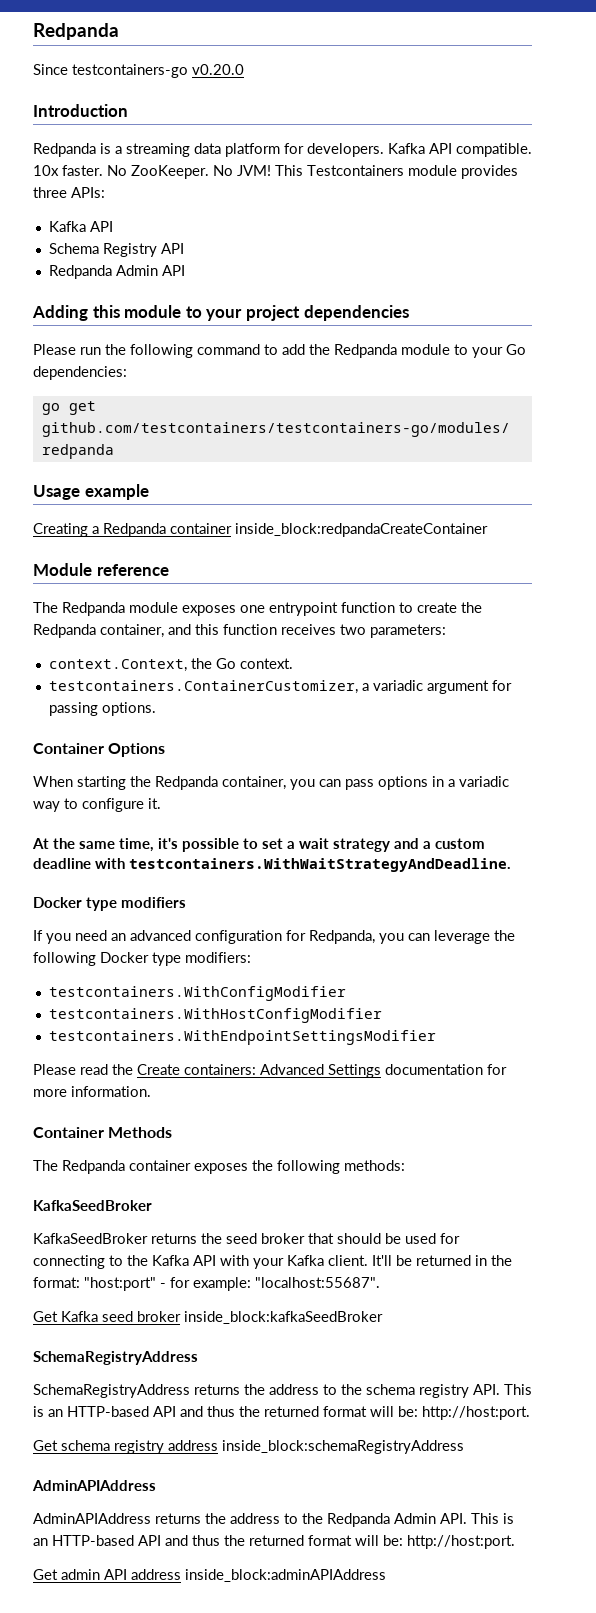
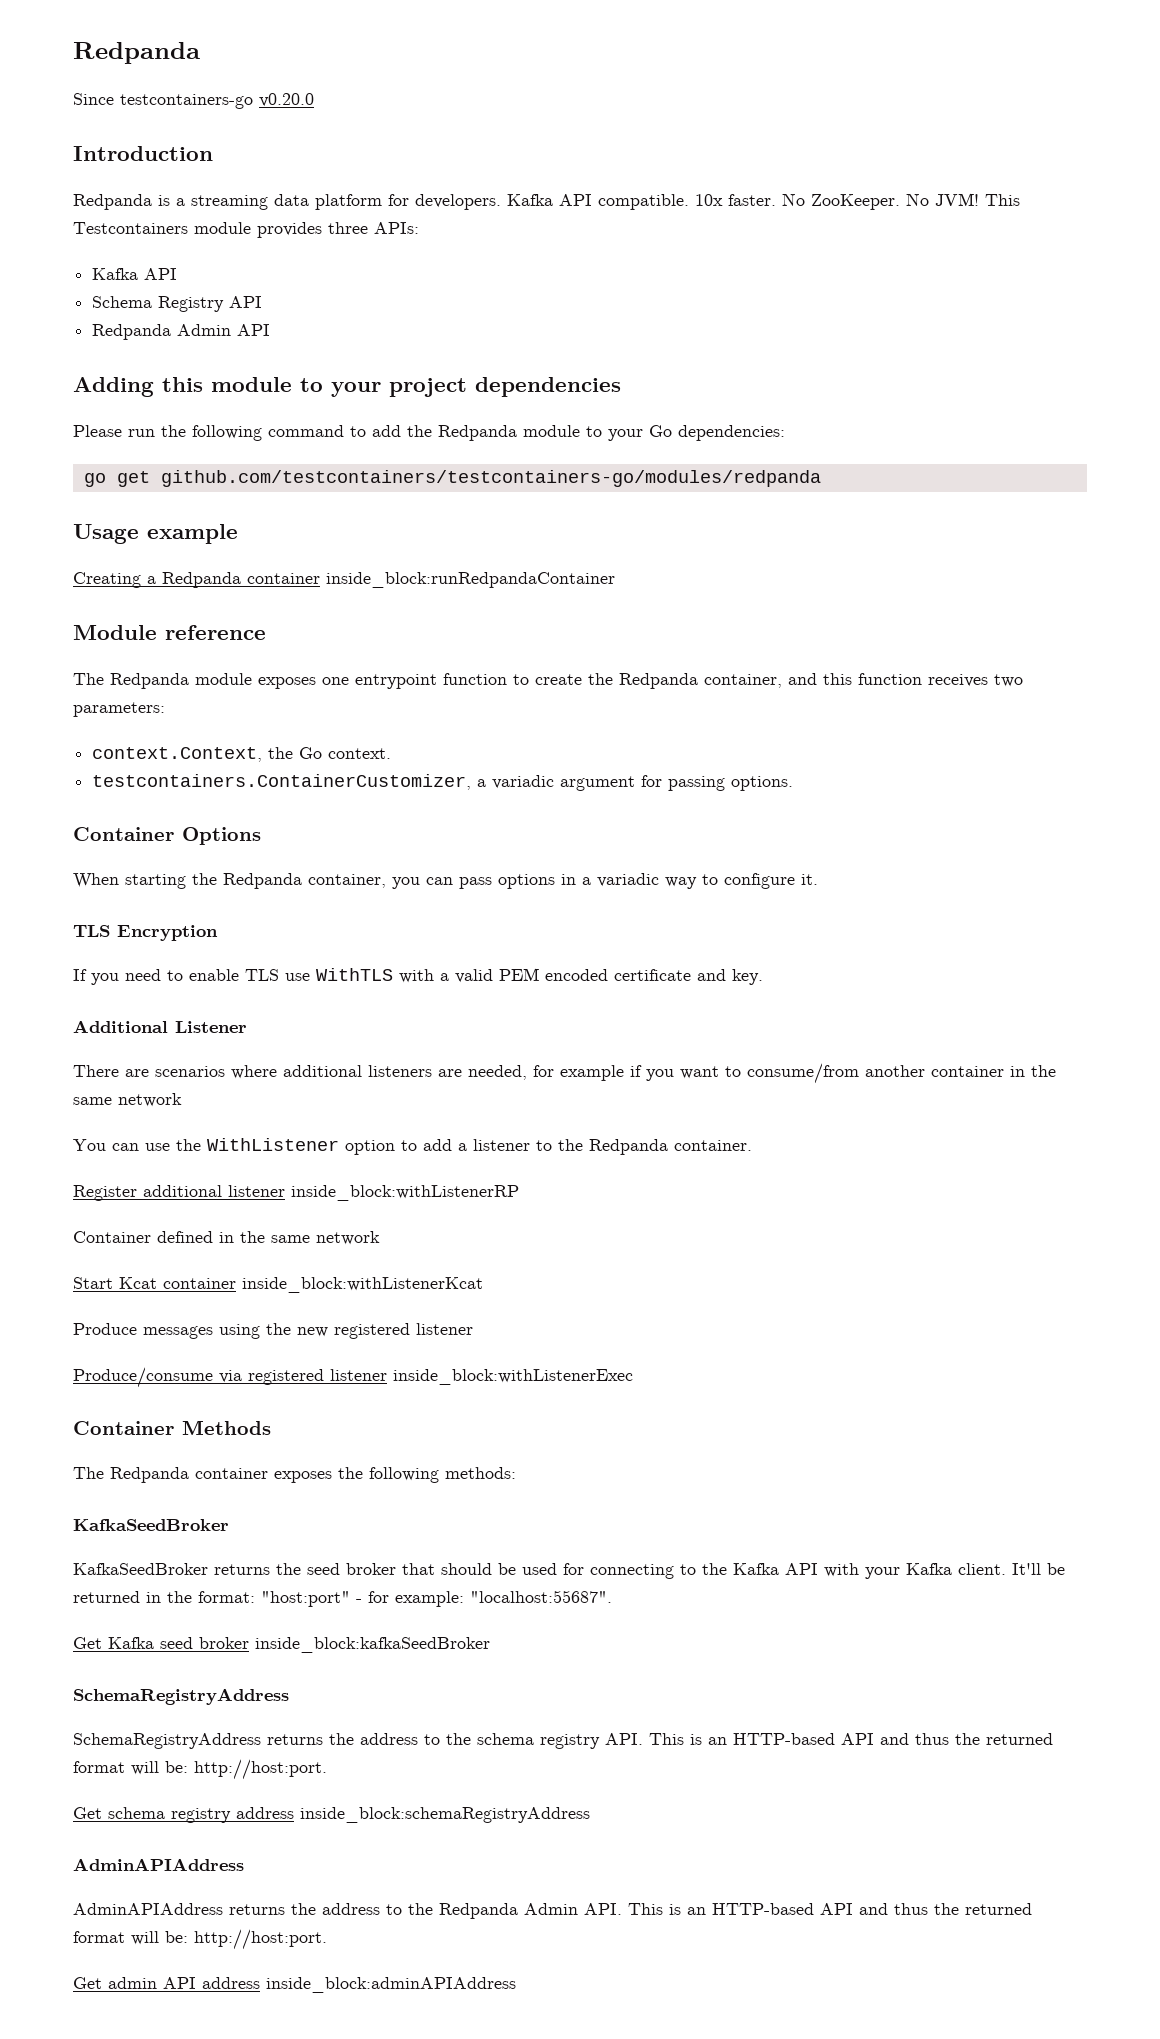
[235,523,488,537] inside_block:redpandaCreateContainer -> [326,572,615,588] inside_block:runRedpandaContainer
[32,838,485,852] [33,858,511,872] [33,897,186,911] [33,930,515,944] [33,952,251,966] [48,986,346,1001] [48,1008,382,1023] [48,1030,436,1045] [33,1064,507,1078] [33,1086,151,1097] At the same time, it's possible to set a wait strategy and a custom deadline with testcontainers.WithWaitStrategyAndDeadline. // Docker type modifiers // If you need an advanced configuration for Redpanda, you can leverage the following Docker type modifiers: // testcontainers.WithConfigModifier // testcontainers.WithHostConfigModifier // testcontainers.WithEndpointSettingsModifier // Please read the Create containers: Advanced Settings documentation for more information. -> [73,925,218,941] [73,968,763,985] [73,1020,247,1033] [73,1063,1056,1084] [73,1093,182,1107] [73,1138,752,1155] [73,1185,519,1201] [73,1231,380,1245] [73,1277,483,1293] [73,1323,473,1339] [73,1367,633,1388] TLS Encryption // If you need to enable TLS use WithTLS with a valid PEM encoded certificate and key. // Additional Listener // There are scenarios where additional listeners are needed, for example if you want to consume/from another container in the same network // You can use the WithListener option to add a listener to the Redpanda container. // Register additional listener inside_block:withListenerRP // Container defined in the same network // Start Kcat container inside_block:withListenerKcat // Produce messages using the new registered listener // Produce/consume via registered listener inside_block:withListenerExec

